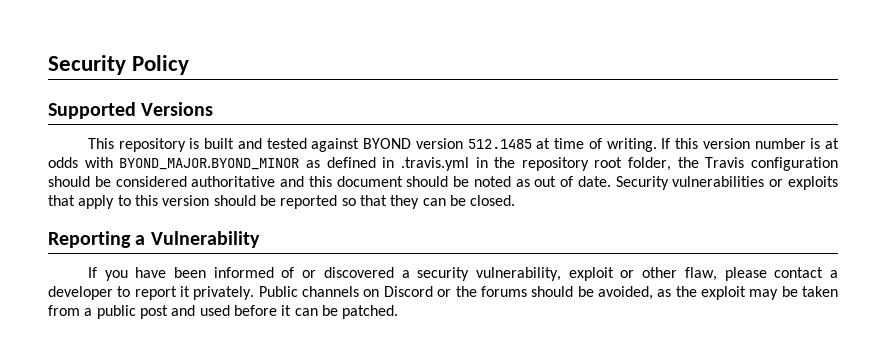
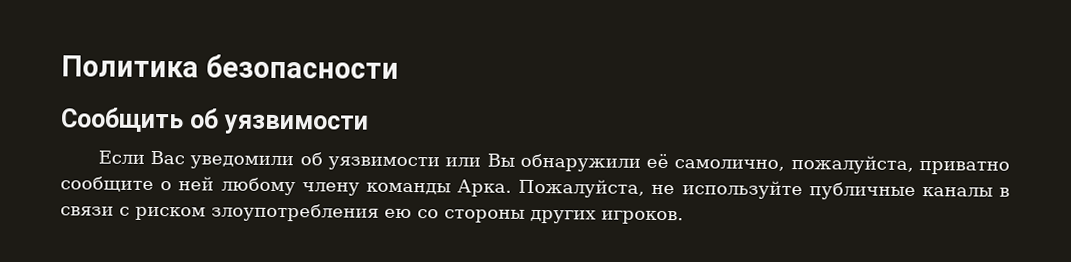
[48,55,190,75] [48,102,214,119] [87,138,839,152] [48,157,838,171] [48,176,838,190] [48,195,516,209] [48,231,260,248] [87,267,838,281] [48,286,839,300] [48,305,399,319] Security Policy // Supported Versions // This repository is built and tested against BYOND version 512.1485 at time of writing. If this version number is at odds with BYOND_MAJOR.BYOND_MINOR as defined in .travis.yml in the repository root folder, the Travis configuration should be considered authoritative and this document should be noted as out of date. Security vulnerabilities or exploits that apply to this version should be reported so that they can be closed. // Reporting a Vulnerability // If you have been informed of or discovered a security vulnerability, exploit or other flaw, please contact a developer to report it privately. Public channels on Discord or the forums should be avoided, as the exploit may be taken from a public post and used before it can be patched. -> [61,54,399,79] [60,107,369,135] [97,150,1010,175] [60,176,1010,200] [60,203,684,225] Политика безопасности // Сообщить об уязвимости // Если Вас уведомили об уязвимости или Вы обнаружили её самолично, пожалуйста, приватно сообщите о ней любому члену команды Арка. Пожалуйста, не используйте публичные каналы в связи с риском злоупотребления ею со стороны других игроков.

